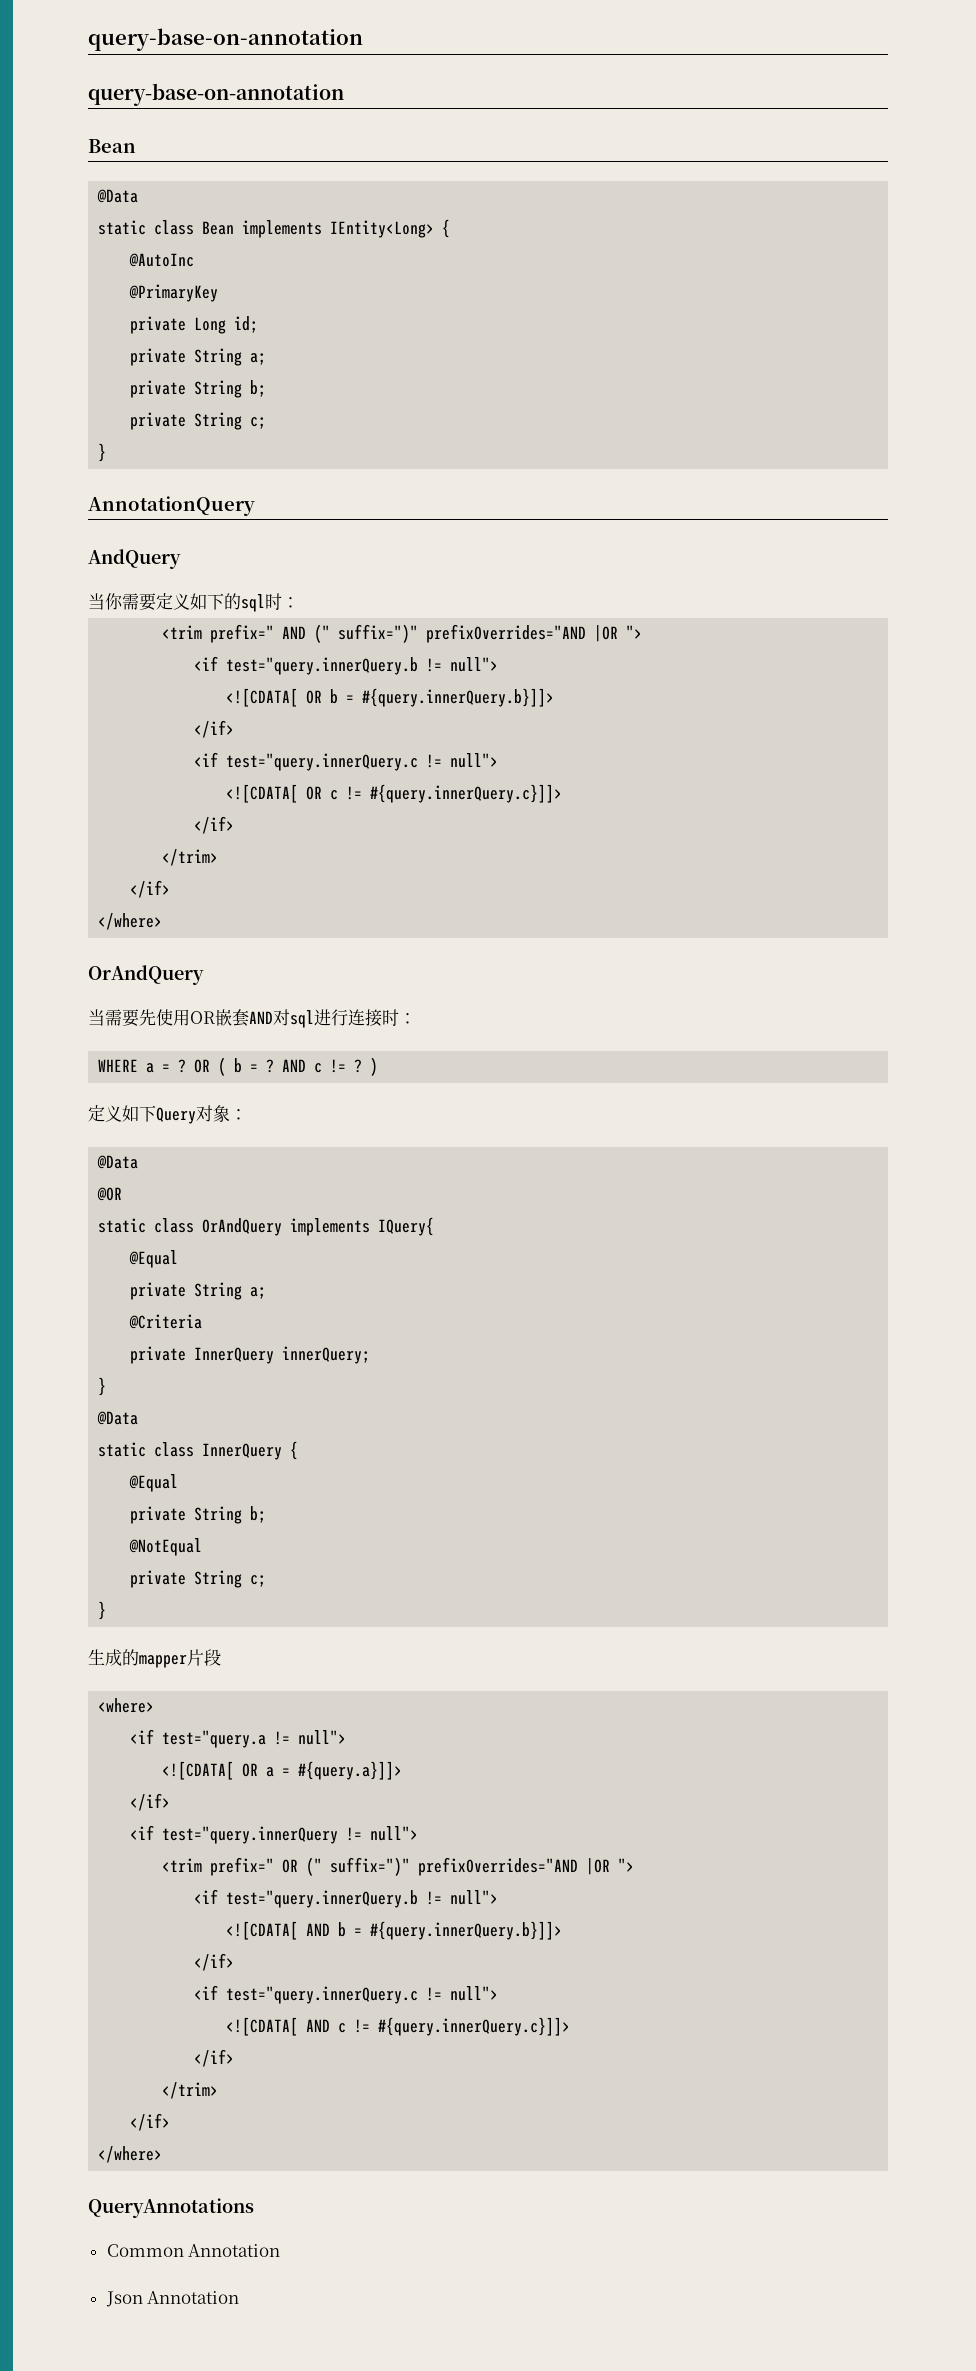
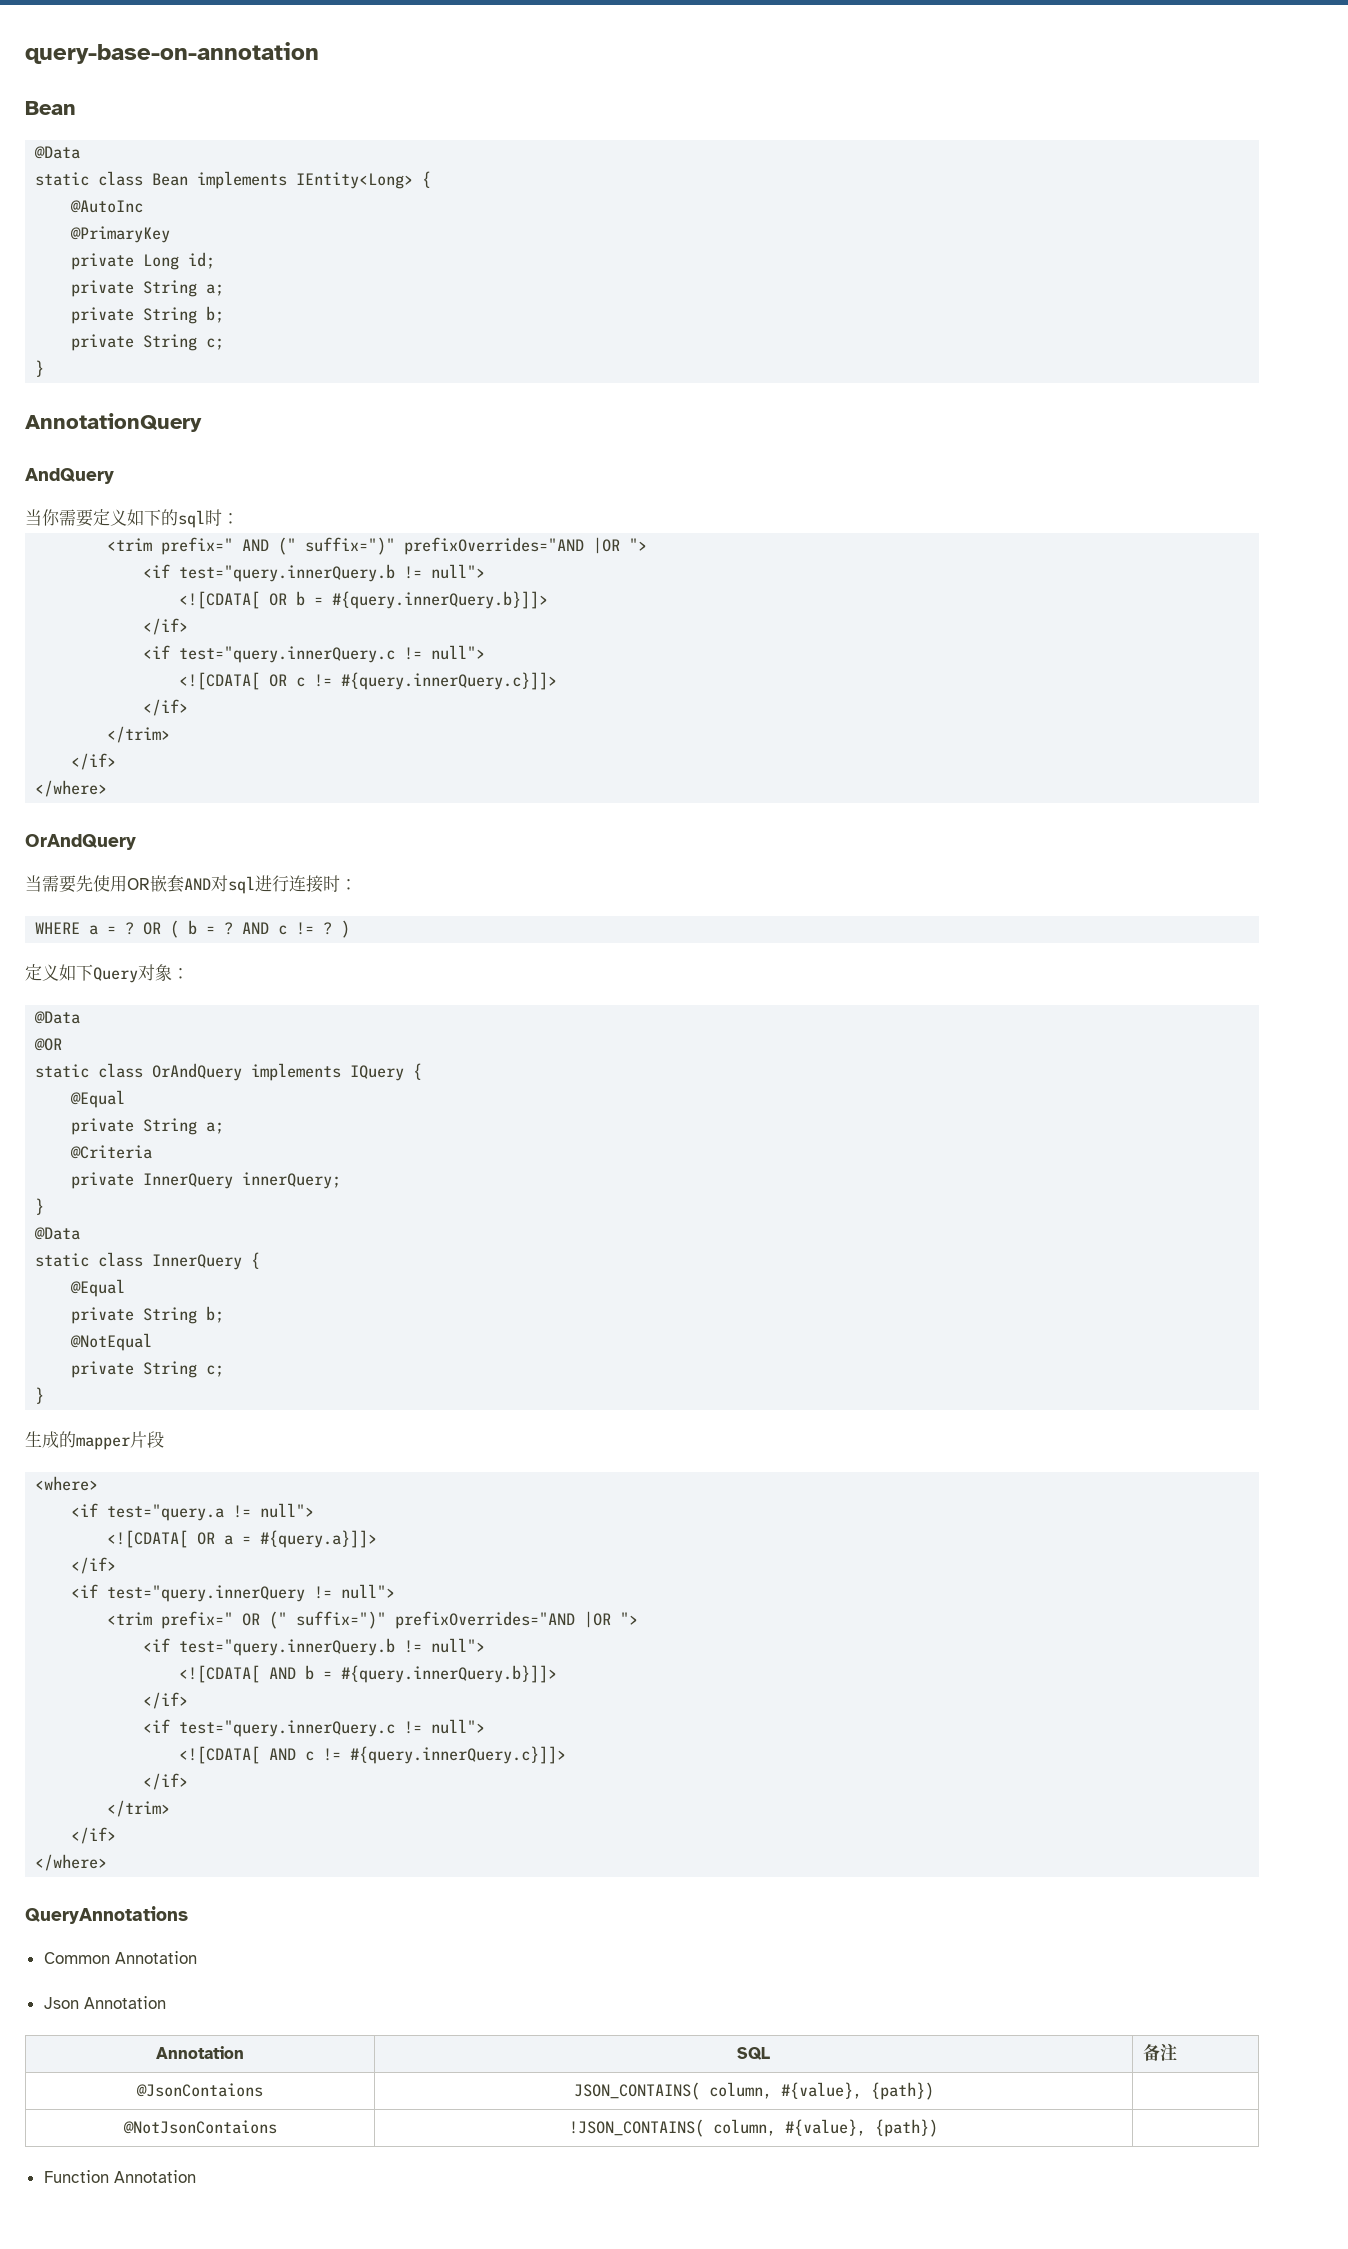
[88,28,363,51] [88,83,344,106] query-base-on-annotation // query-base-on-annotation -> [25,42,319,64] query-base-on-annotation
[378,1217,435,1236] IQuery{ -> [350,1063,423,1081] IQuery {
(240, 2297) none -> [156,2046,244,2059] [737,2047,770,2060] [1143,2043,1178,2061] [136,2083,263,2097] [573,2082,934,2100] [122,2120,277,2134] [569,2119,938,2137] [43,2170,196,2183] // Annotation | SQL | 备注 // @JsonContaions | JSON_CONTAINS( column, #{value}, {path}) | // @NotJsonContaions | !JSON_CONTAINS( column, #{value}, {path}) | // Function Annotation

